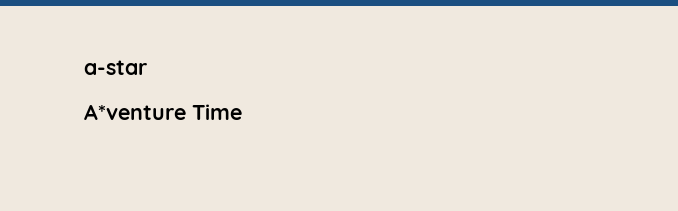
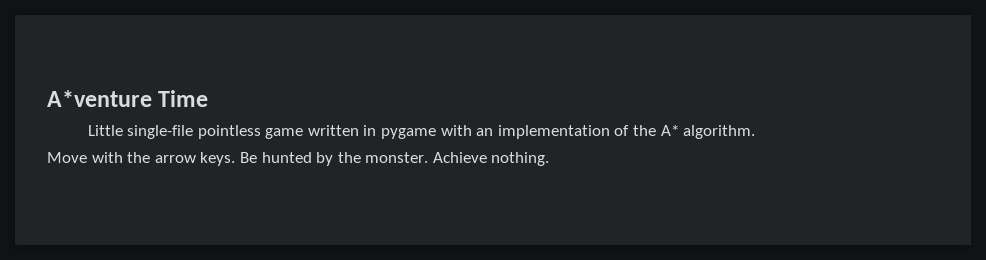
[84,60,147,75] a-star // -> (47, 98) none
(242, 112) none -> [87,125,756,139] [47,152,550,166] // Little single-file pointless game written in pygame with an implementation of the A* algorithm. // Move with the arrow keys. Be hunted by the monster. Achieve nothing.

